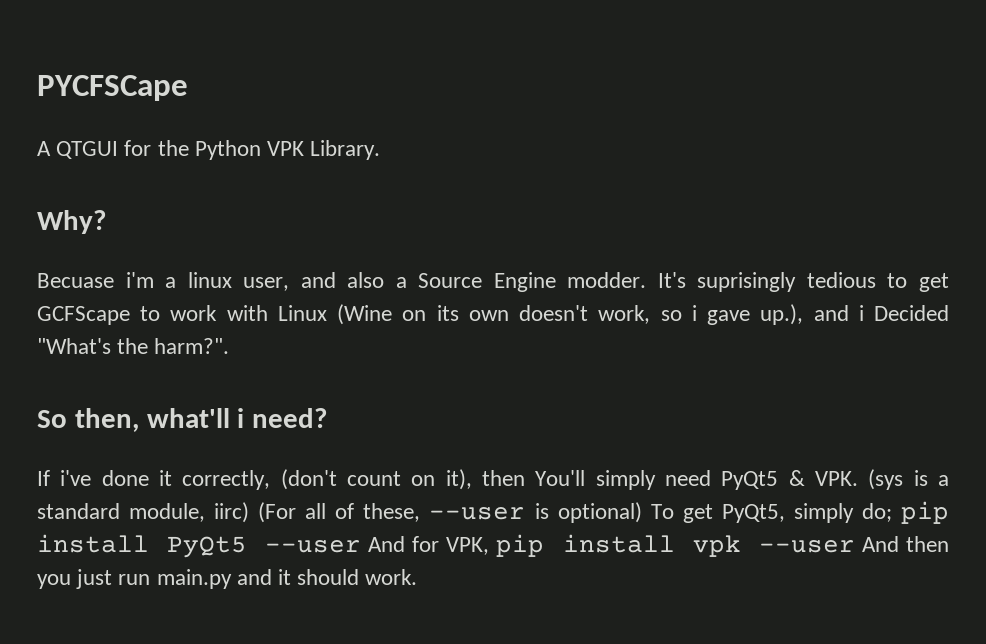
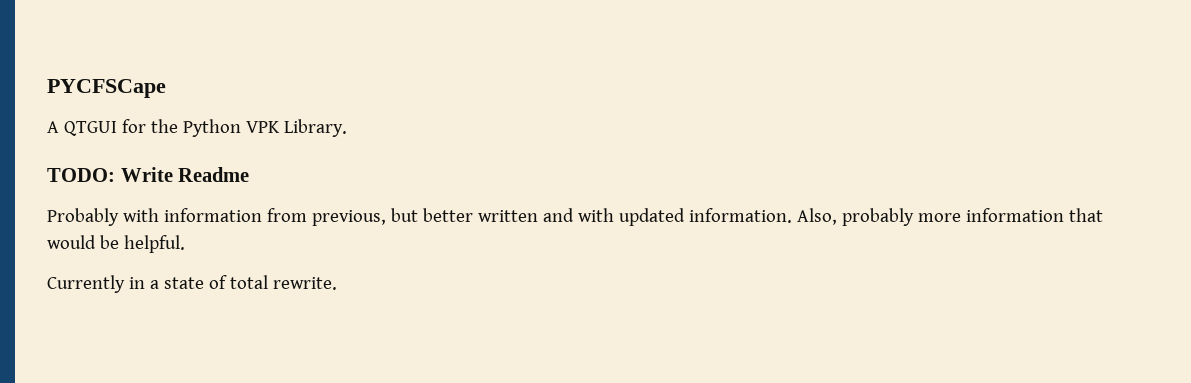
[37,210,106,234] [37,272,949,292] [37,304,950,325] [37,338,230,354] [37,408,328,432] [37,469,950,490] [37,501,949,524] [37,534,950,558] [37,569,418,589] Why? // Becuase i'm a linux user, and also a Source Engine modder. It's suprisingly tedious to get GCFScape to work with Linux (Wine on its own doesn't work, so i gave up.), and i Decided "What's the harm?". // So then, what'll i need? // If i've done it correctly, (don't count on it), then You'll simply need PyQt5 & VPK. (sys is a standard module, iirc) (For all of these, --user is optional) To get PyQt5, simply do; pip install PyQt5 --user And for VPK, pip install vpk --user And then you just run main.py and it should work. -> [47,167,250,182] [47,208,1103,226] [47,235,185,253] [47,275,337,293] TODO: Write Readme // Probably with information from previous, but better written and with updated information. Also, probably more information that would be helpful. // Currently in a state of total rewrite.

